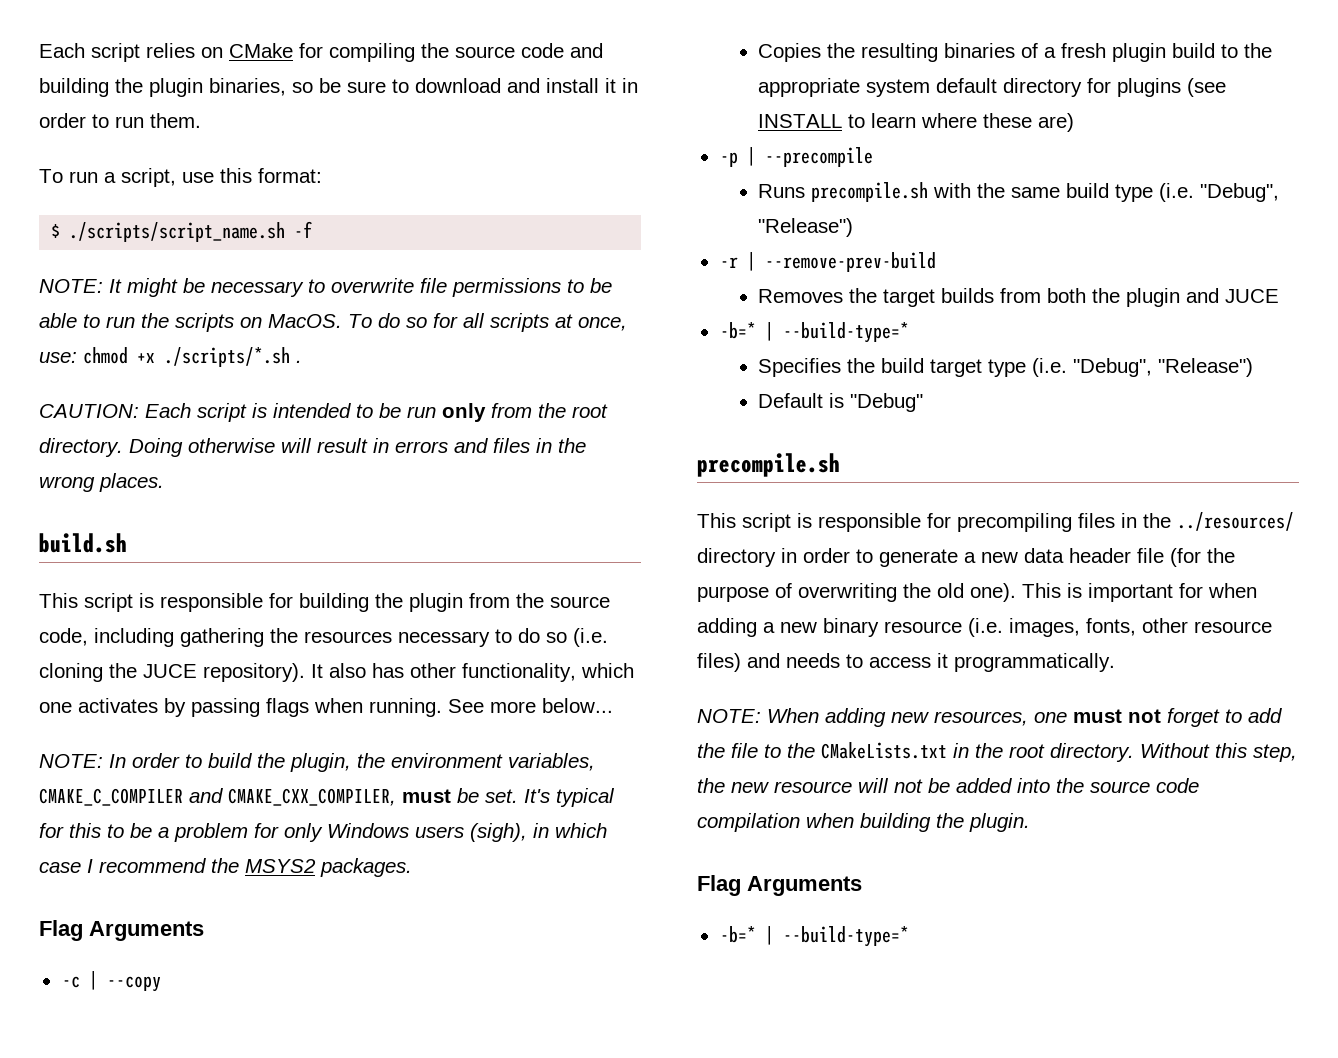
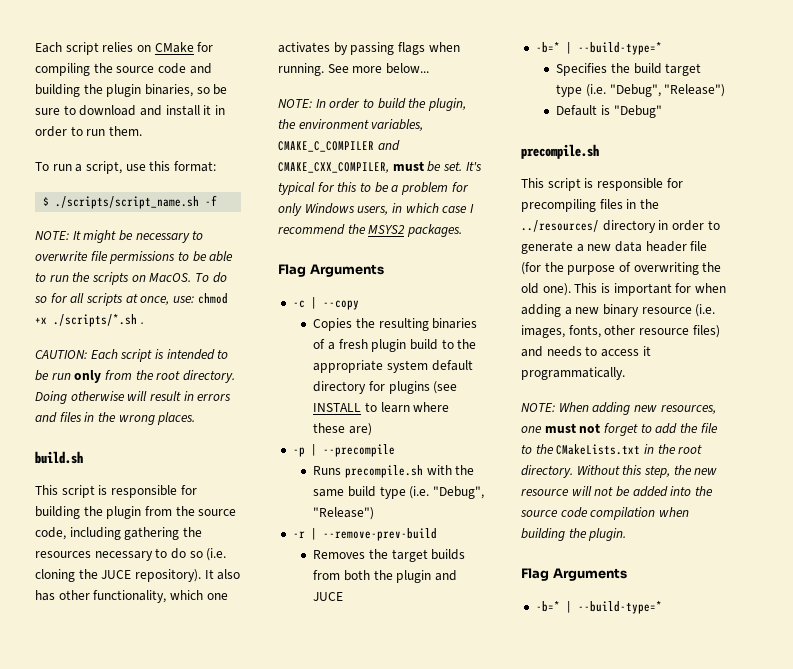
[415,823,527,842] users (sigh), -> [357,206,389,215] users,

